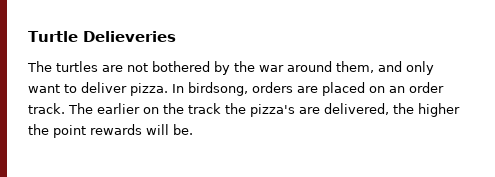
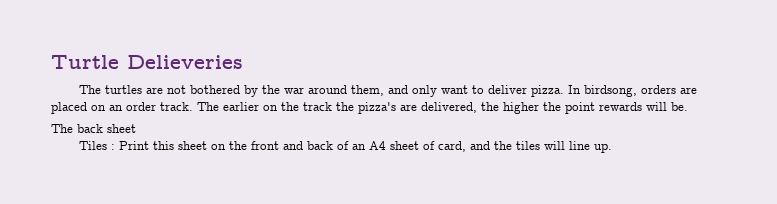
(193, 129) none -> [51,124,136,133] [78,141,612,153] // The back sheet // Tiles : Print this sheet on the front and back of an A4 sheet of card, and the tiles will line up.

